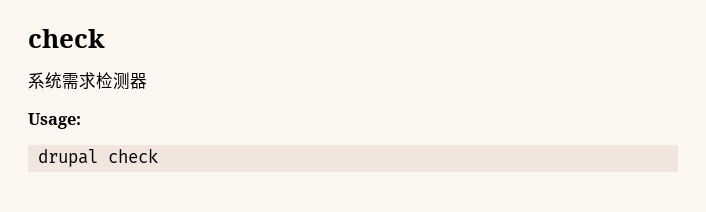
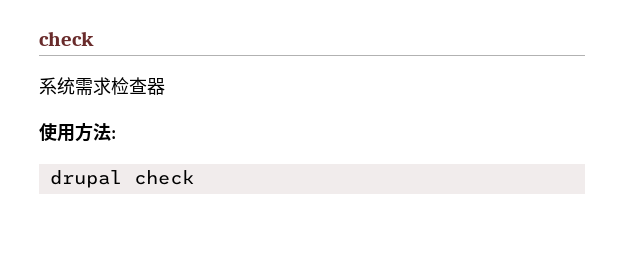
[113,72,130,90] 测 -> [129,77,147,94] 查
[28,113,81,129] Usage: -> [39,122,116,142] 使用方法:

